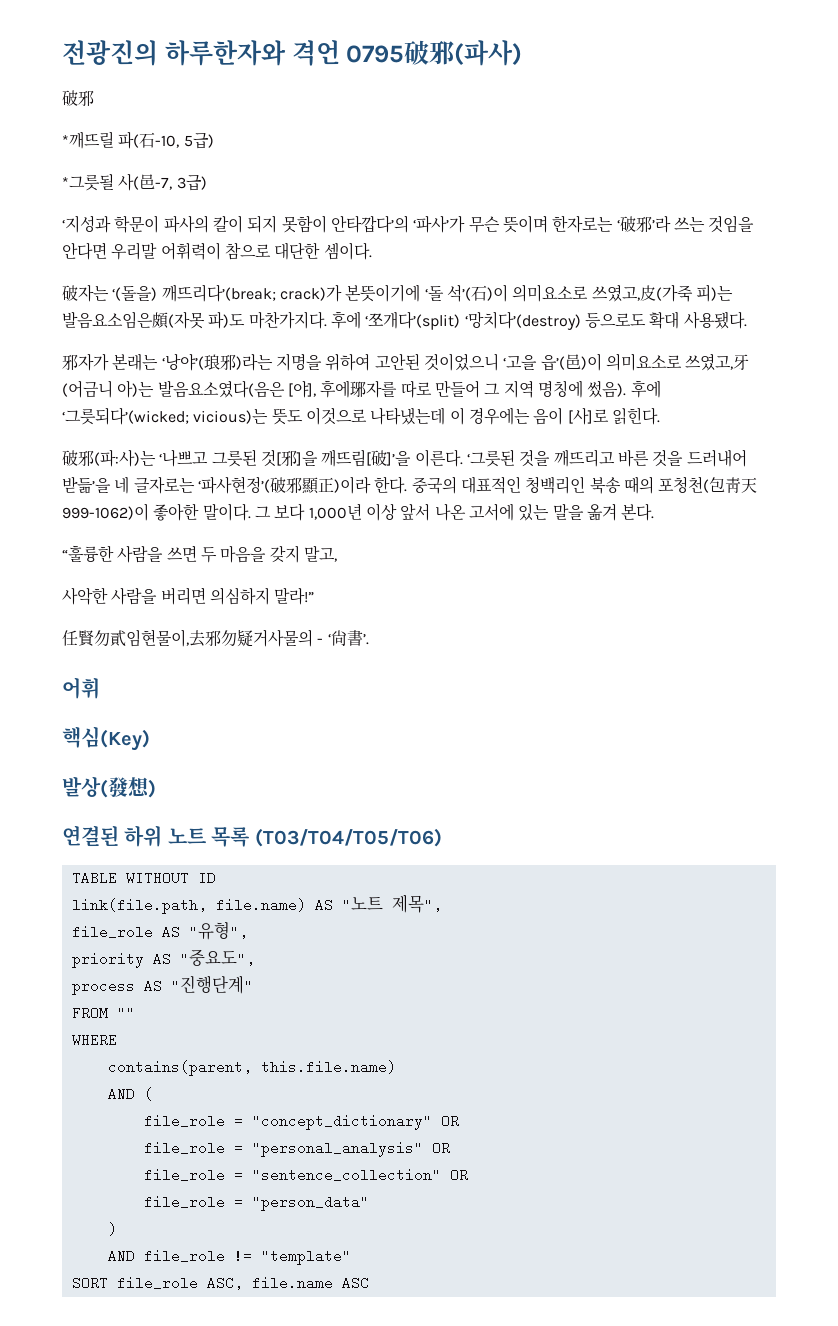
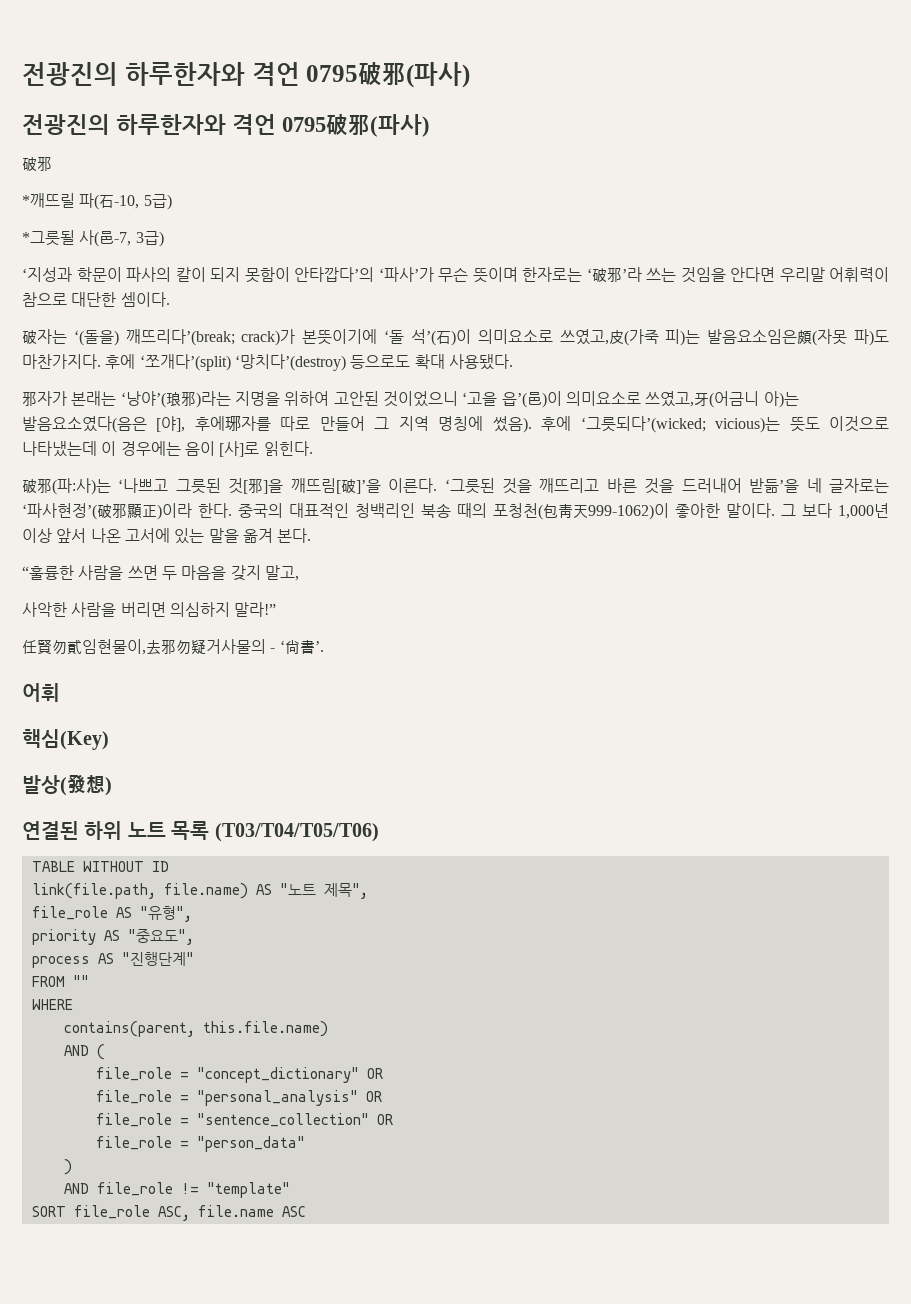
[62,40,523,66] 전광진의 하루한자와 격언 0795破邪(파사) -> [22,62,471,88] [22,114,431,137] 전광진의 하루한자와 격언 0795破邪(파사) // 전광진의 하루한자와 격언 0795破邪(파사)

